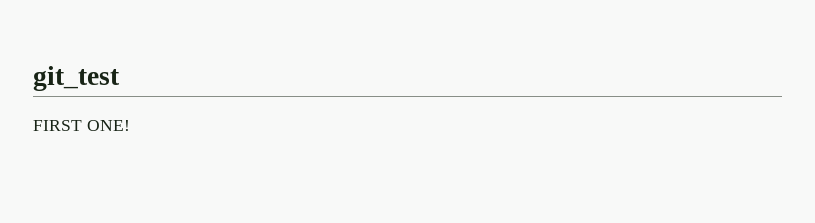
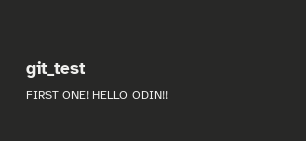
(130, 125) none -> [92,91,168,99] HELLO ODIN!!

